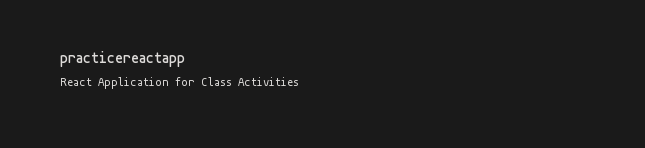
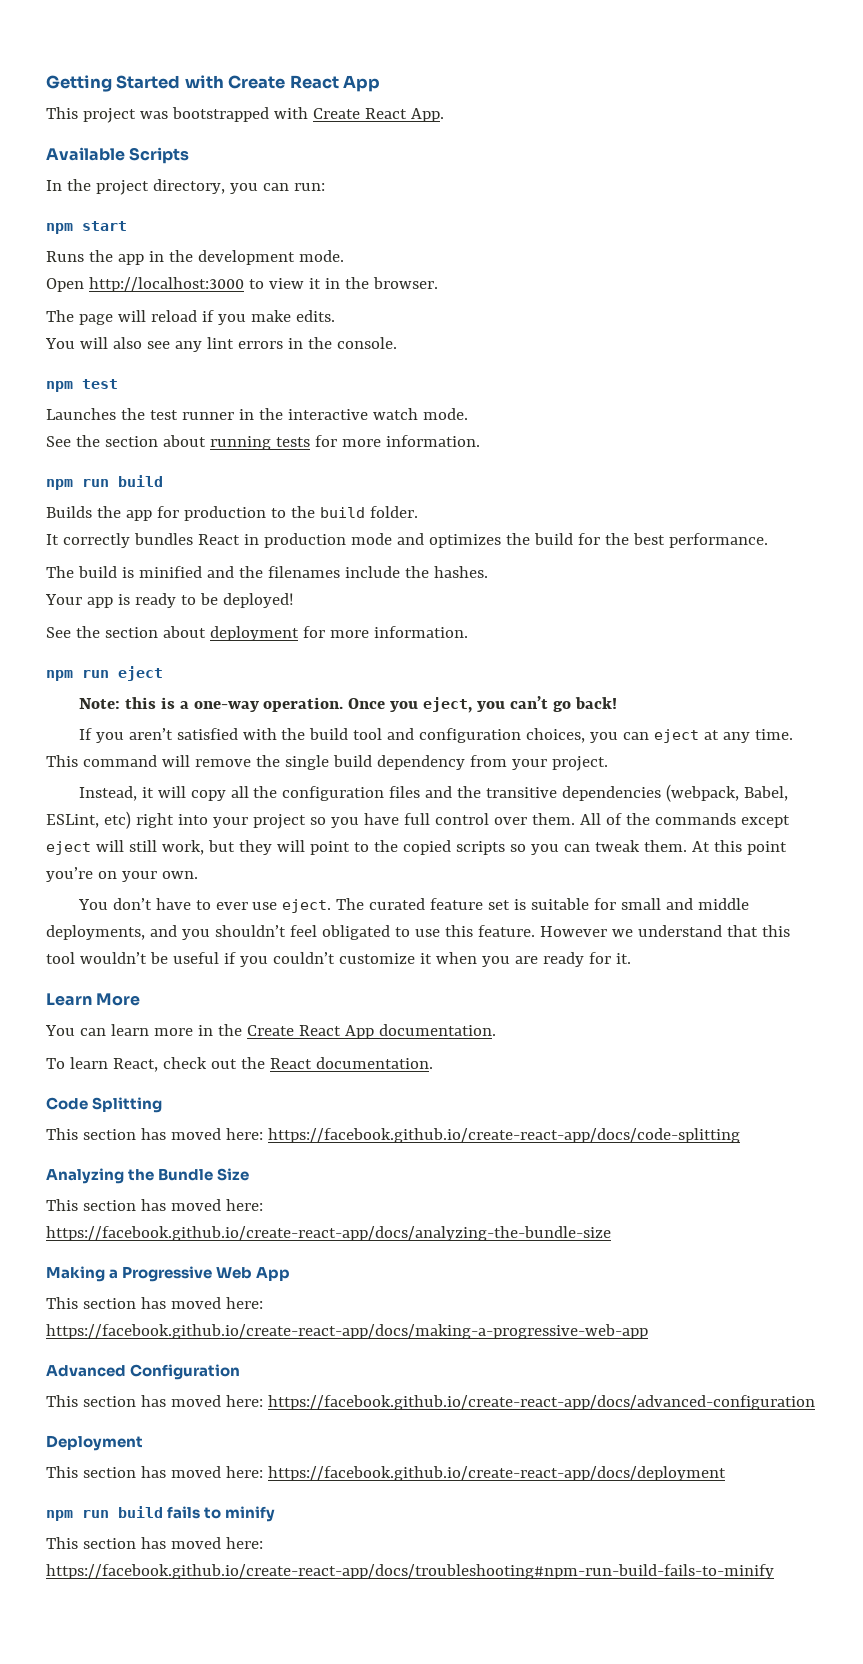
[60,51,185,67] [60,77,299,89] practicereactapp // React Application for Class Activities -> [46,75,381,92] [46,107,444,123] [46,147,190,164] [46,179,325,195] [46,221,127,234] [46,250,344,265] [46,277,438,292] [46,310,335,325] [45,337,397,352] [46,379,118,392] [46,408,468,420] [46,435,480,450] [46,475,163,490] [46,506,418,521] [46,533,768,548] [46,566,488,578] [45,593,294,608] [46,626,468,641] [46,666,163,681] [78,696,618,713] [78,728,794,743] [46,755,608,771] [78,784,789,802] [46,811,790,829] [46,840,787,855] [46,867,198,882] [77,898,750,913] [46,925,790,940] [46,952,631,967] [46,993,141,1006] [45,1024,496,1039] [46,1057,433,1072] [46,1097,163,1113] [46,1128,740,1143] [46,1168,250,1184] [46,1199,263,1211] [46,1226,611,1241] [46,1266,291,1282] [46,1297,263,1309] [46,1324,648,1339] [46,1364,241,1380] [46,1395,815,1410] [46,1435,143,1451] [46,1466,726,1481] [46,1506,276,1522] [46,1537,263,1549] [46,1564,774,1579] Getting Started with Create React App // This project was bootstrapped with Create React App. // Available Scripts // In the project directory, you can run: // npm start // Runs the app in the development mode. // Open http://localhost:3000 to view it in the browser. // The page will reload if you make edits. // You will also see any lint errors in the console. // npm test // Launches the test runner in the interactive watch mode. // See the section about running tests for more information. // npm run build // Builds the app for production to the build folder. // It correctly bundles React in production mode and optimizes the build for the best performance. // The build is minified and the filenames include the hashes. // Your app is ready to be deployed! // See the section about deployment for more information. // npm run eject // Note: this is a one-way operation. Once you eject, you can’t go back! // If you aren’t satisfied with the build tool and configuration choices, you can eject at any time. This command will remove the single build dependency from your project. // Instead, it will copy all the configuration files and the transitive dependencies (webpack, Babel, ESLint, etc) right into your project so you have full control over them. All of the commands except eject will still work, but they will point to the copied scripts so you can tweak them. At this point you’re on your own. // You don’t have to ever use eject. The curated feature set is suitable for small and middle deployments, and you shouldn’t feel obligated to use this feature. However we understand that this tool wouldn’t be useful if you couldn’t customize it when you are ready for it. // Learn More // You can learn more in the Create React App documentation. // To learn React, check out the React documentation. // Code Splitting // This section has moved here: https://facebook.github.io/create-react-app/docs/code-splitting // Analyzing the Bundle Size // This section has moved here: https://facebook.github.io/create-react-app/docs/analyzing-the-bundle-size // Making a Progressive Web App // This section has moved here: https://facebook.github.io/create-react-app/docs/making-a-progressive-web-app // Advanced Configuration // This section has moved here: https://facebook.github.io/create-react-app/docs/advanced-configuration // Deployment // This section has moved here: https://facebook.github.io/create-react-app/docs/deployment // npm run build fails to minify // This section has moved here: https://facebook.github.io/create-react-app/docs/troubleshooting#npm-run-build-fails-to-minify

